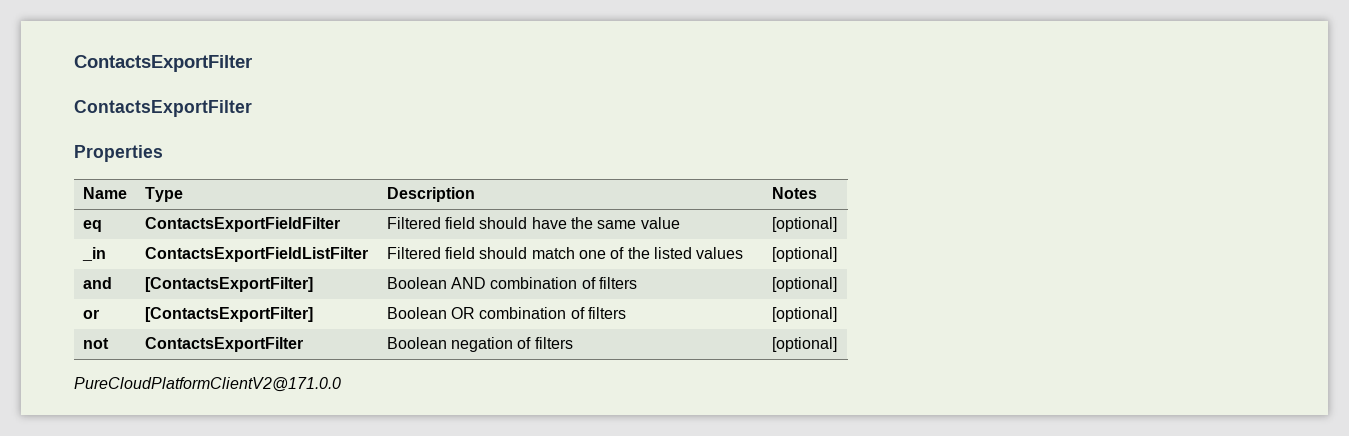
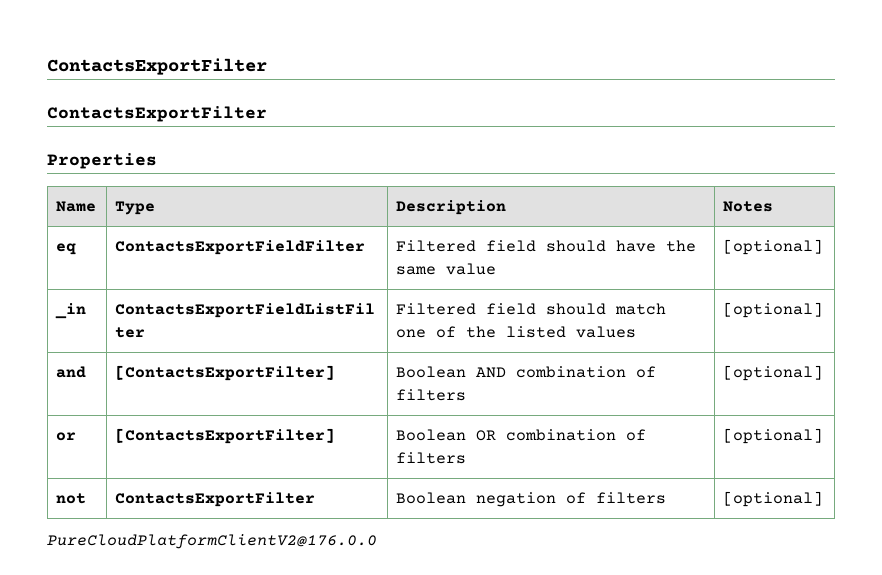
[74,377,341,392] PureCloudPlatformClientV2@171.0.0 -> [47,534,377,549] PureCloudPlatformClientV2@176.0.0

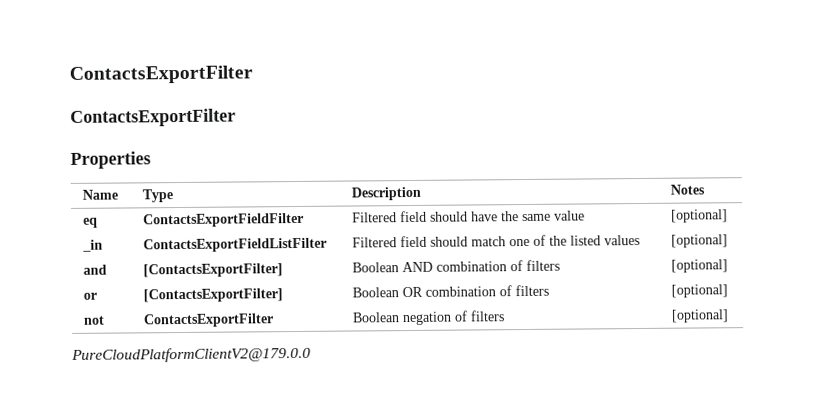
[47,534,377,549] PureCloudPlatformClientV2@176.0.0 -> [71,346,311,363] PureCloudPlatformClientV2@179.0.0

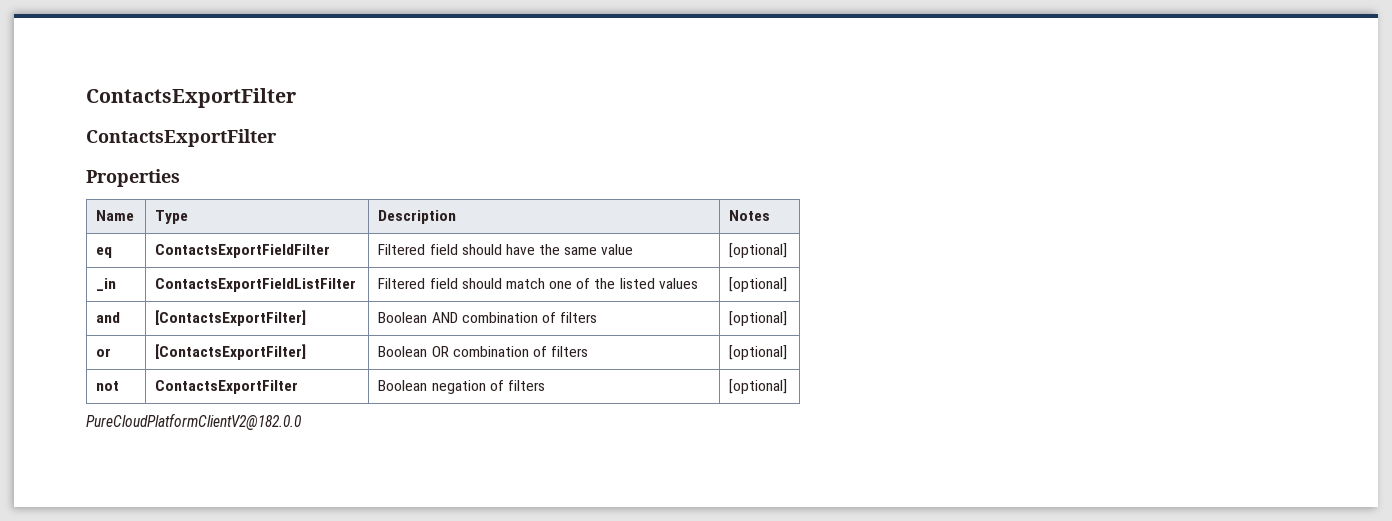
[71,346,311,363] PureCloudPlatformClientV2@179.0.0 -> [86,413,301,430] PureCloudPlatformClientV2@182.0.0

